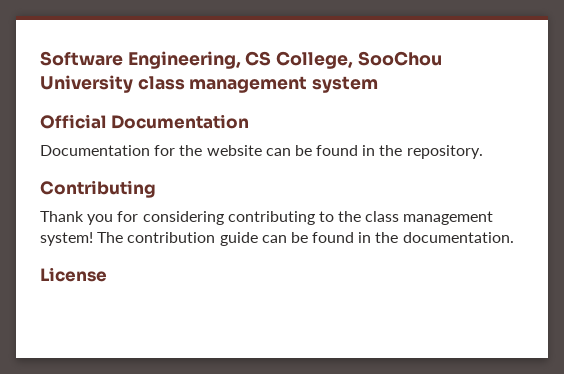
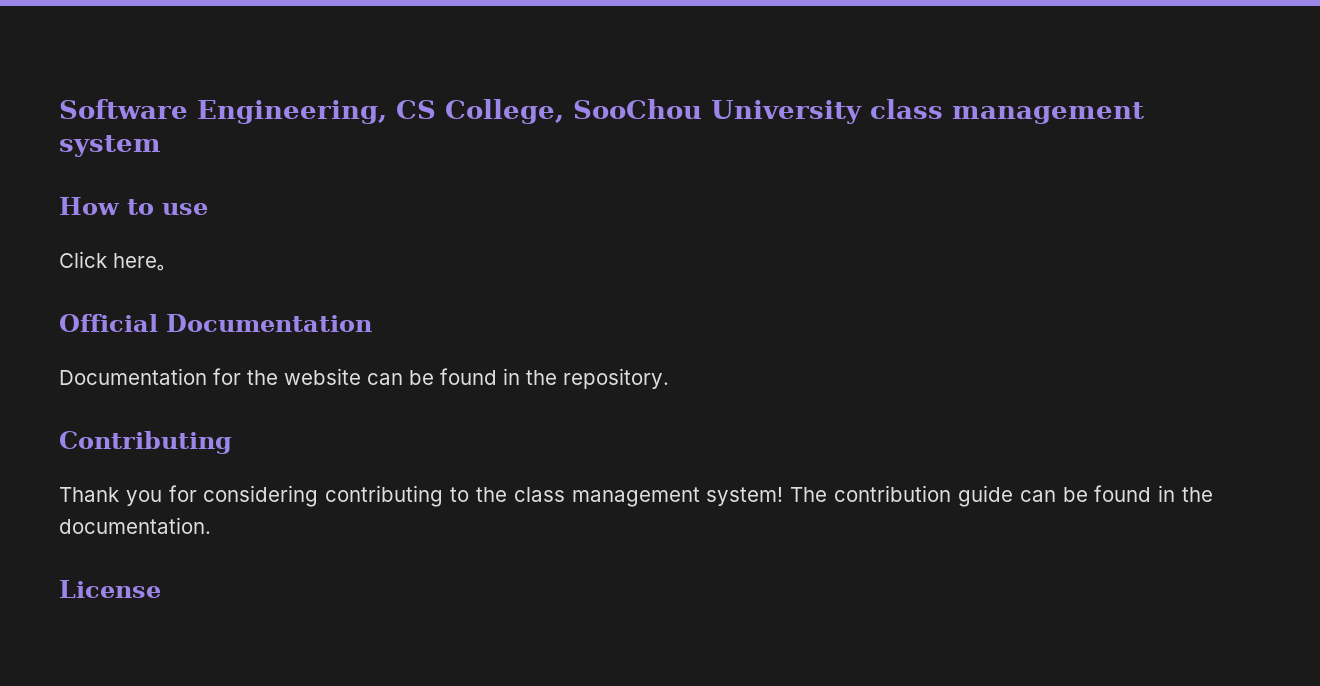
(379, 84) none -> [59,197,208,215] [59,251,178,271] // How to use // Click here。

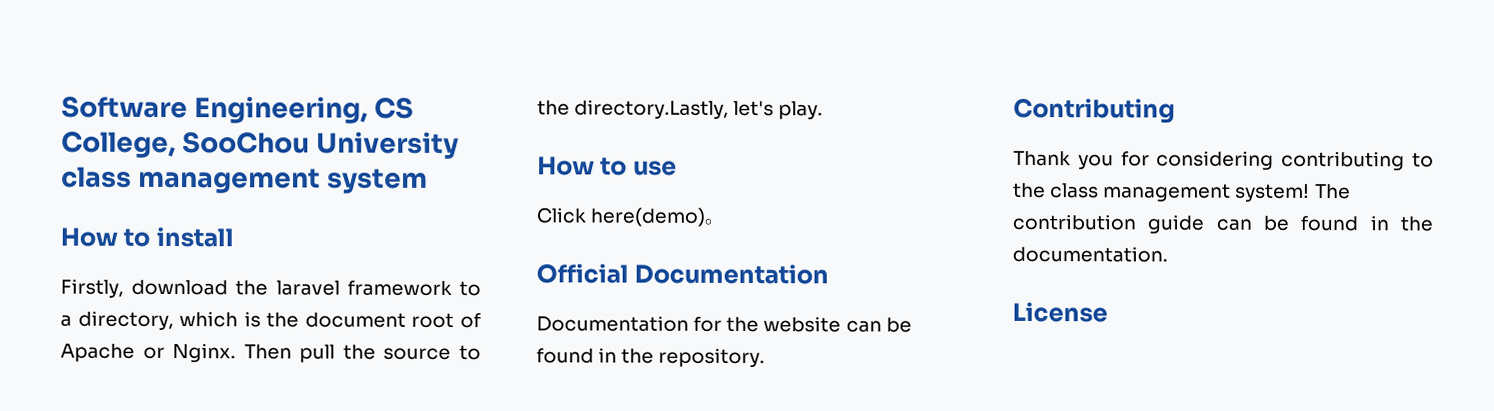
(161, 146) none -> [60,226,234,248] [60,278,481,298] [60,310,481,330] [60,342,481,363] [537,99,824,120] // How to install // Firstly, download the laravel framework to a directory, which is the document root of Apache or Nginx. Then pull the source to the directory.Lastly, let's play.
[113,253,157,268] here -> [590,207,706,227] here(demo)

